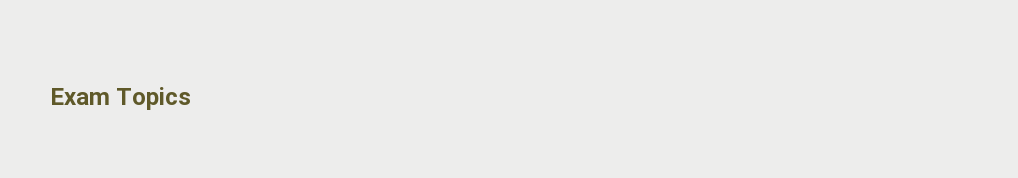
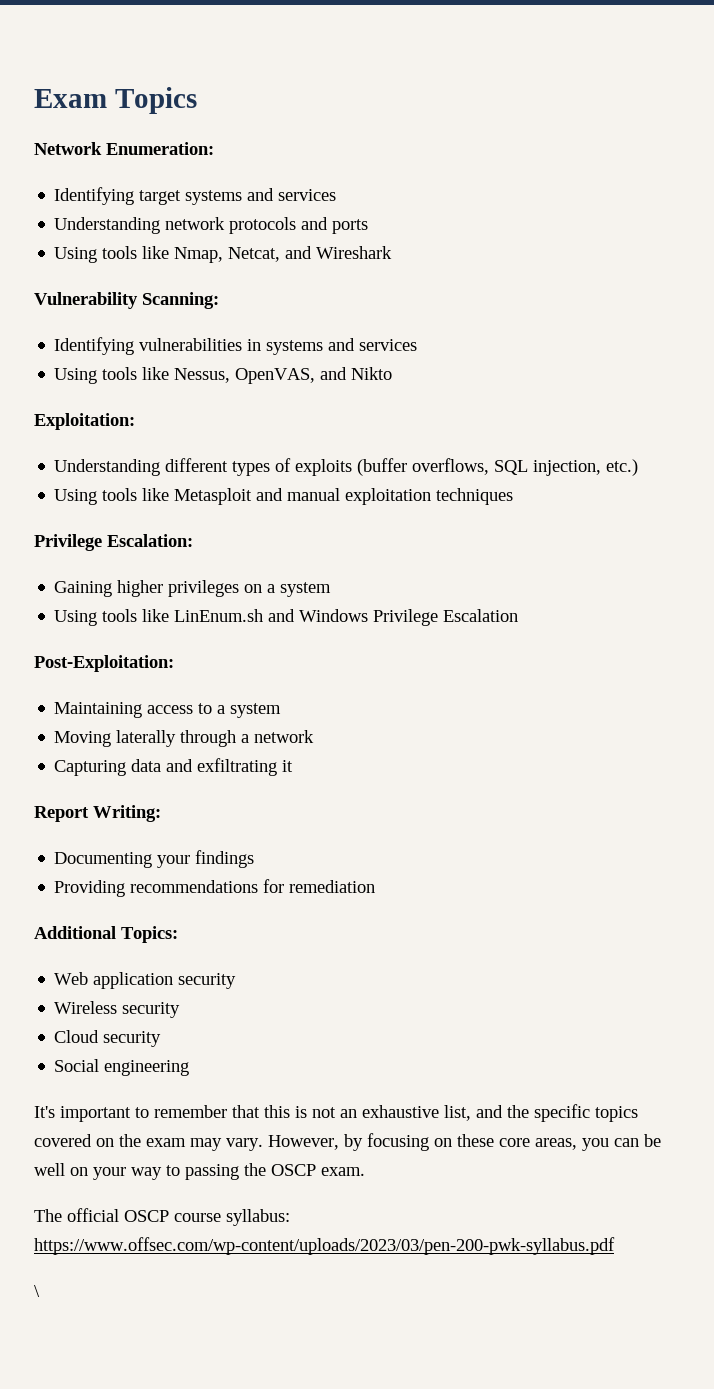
(192, 98) none -> [34,142,214,155] [54,187,337,205] [54,217,369,234] [54,246,393,263] [34,292,219,309] [54,337,418,355] [54,367,393,384] [34,413,135,430] [54,458,639,476] [54,488,514,505] [34,534,193,551] [54,580,332,597] [54,609,519,626] [34,655,174,672] [54,702,282,718] [54,730,315,747] [54,758,294,776] [34,805,161,822] [54,850,255,868] [54,879,376,897] [34,926,178,943] [54,972,237,989] [54,1001,181,1018] [54,1030,162,1047] [54,1059,190,1076] [34,1104,638,1122] [34,1133,661,1151] [34,1163,365,1180] [34,1208,290,1226] [34,1237,615,1255] [34,1285,40,1297] // Network Enumeration: // Identifying target systems and services // Understanding network protocols and ports // Using tools like Nmap, Netcat, and Wireshark // Vulnerability Scanning: // Identifying vulnerabilities in systems and services // Using tools like Nessus, OpenVAS, and Nikto // Exploitation: // Understanding different types of exploits (buffer overflows, SQL injection, etc.) // Using tools like Metasploit and manual exploitation techniques // Privilege Escalation: // Gaining higher privileges on a system // Using tools like LinEnum.sh and Windows Privilege Escalation // Post-Exploitation: // Maintaining access to a system // Moving laterally through a network // Capturing data and exfiltrating it // Report Writing: // Documenting your findings // Providing recommendations for remediation // Additional Topics: // Web application security // Wireless security // Cloud security // Social engineering // It's important to remember that this is not an exhaustive list, and the specific topics covered on the exam may vary. However, by focusing on these core areas, you can be well on your way to passing the OSCP exam. // The official OSCP course syllabus: https://www.offsec.com/wp-content/uploads/2023/03/pen-200-pwk-syllabus.pdf // \

